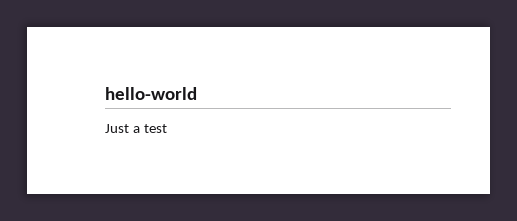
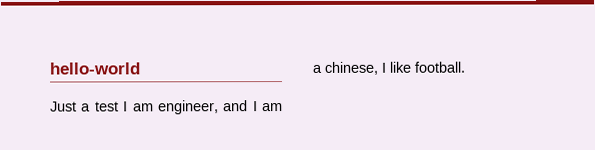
(167, 128) none -> [123,100,283,115] [312,61,465,75] I am engineer, and I am a chinese, I like football.

